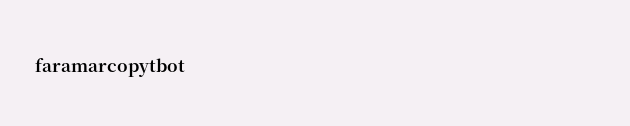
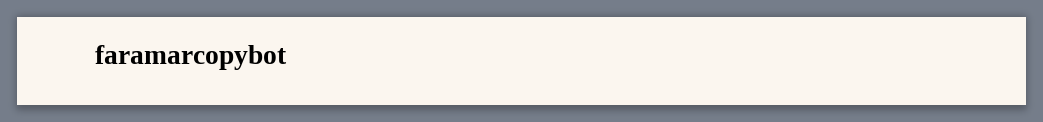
[35,58,185,77] faramarcopytbot -> [95,45,287,70] faramarcopybot

